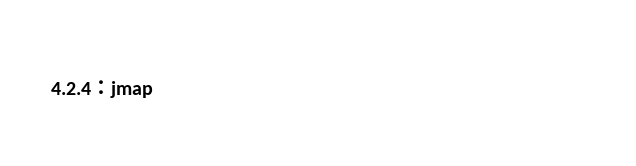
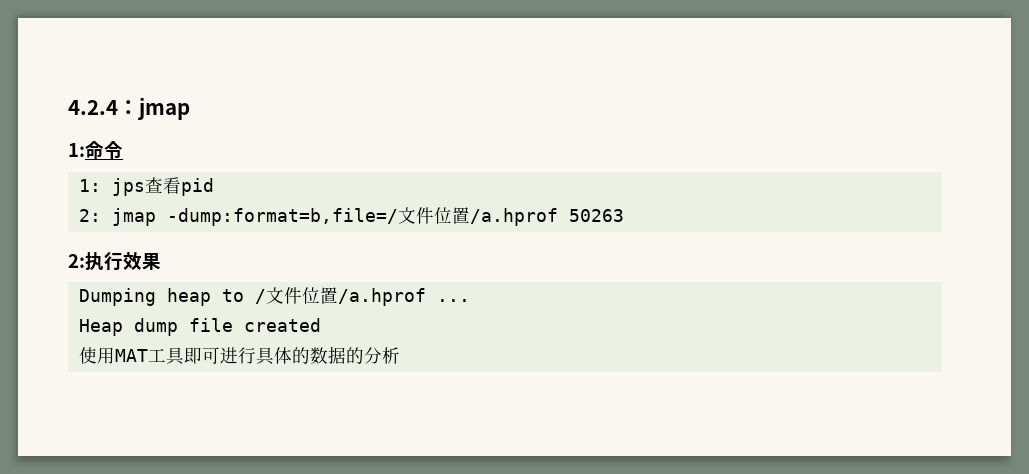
(153, 89) none -> [68,141,123,160] [78,177,214,196] [78,207,624,226] [68,251,161,271] [78,287,470,306] [78,318,321,336] [78,346,400,365] // 1:命令 // 1: jps查看pid // 2: jmap -dump:format=b,file=/文件位置/a.hprof 50263 // 2:执行效果 // Dumping heap to /文件位置/a.hprof ... // Heap dump file created // 使用MAT工具即可进行具体的数据的分析

